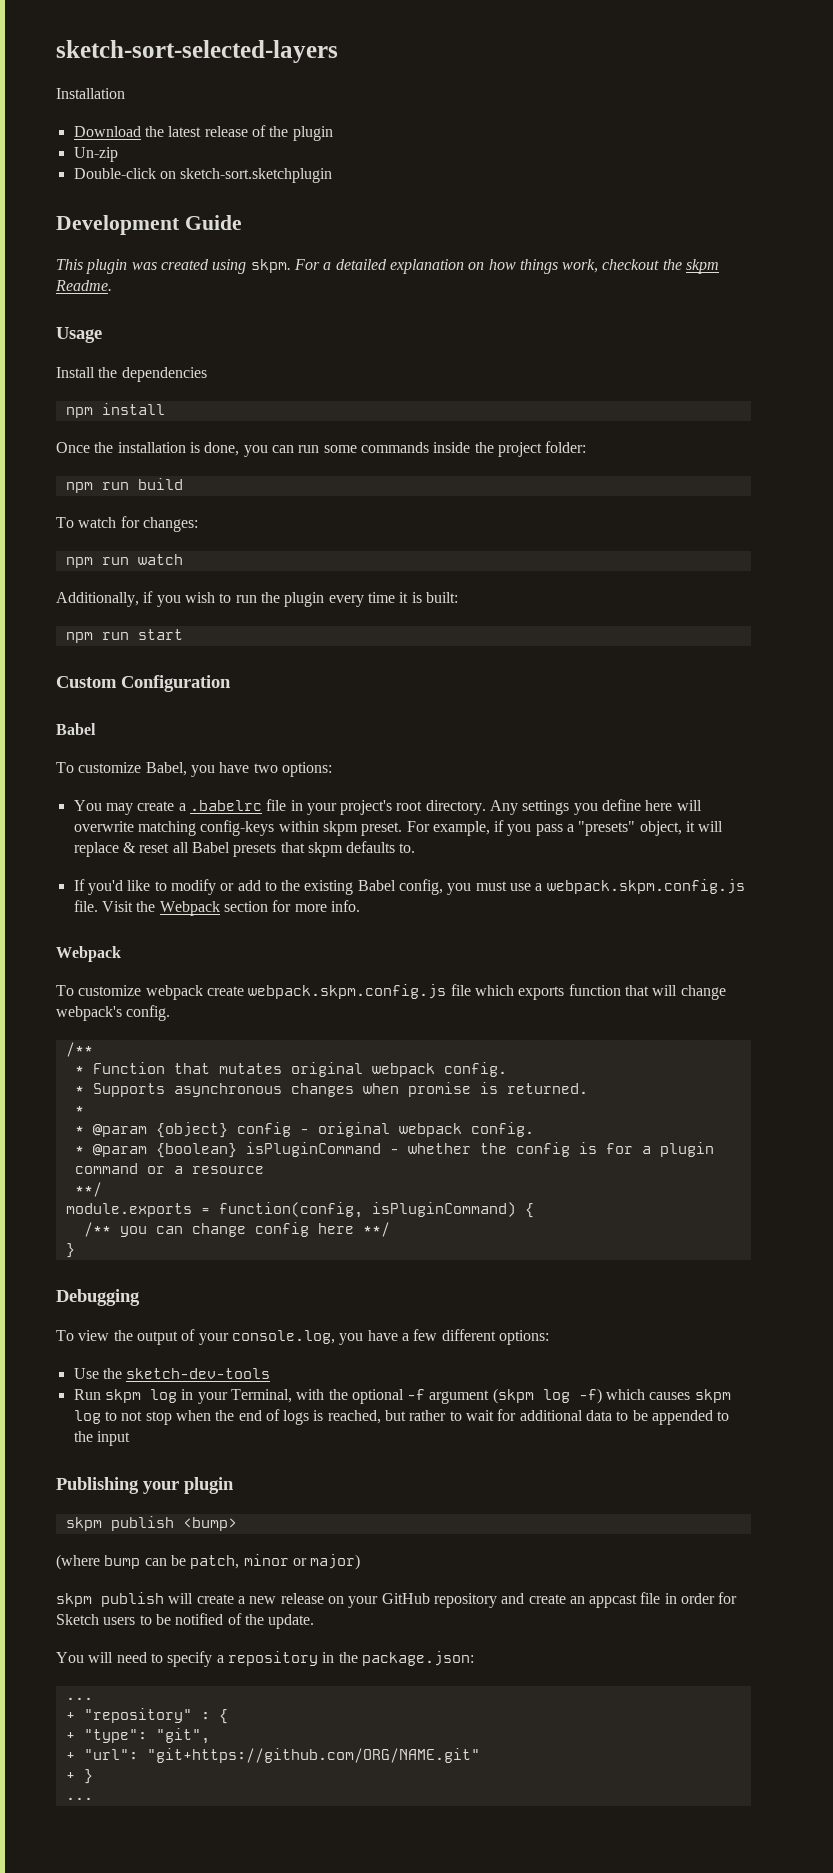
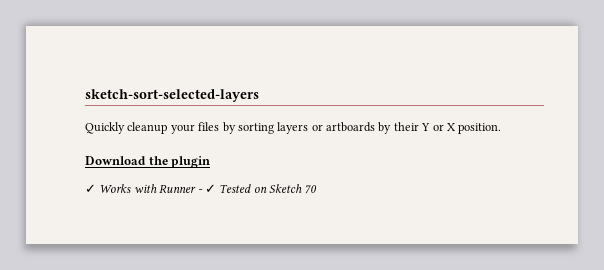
[56,88,125,99] [73,125,333,141] [73,147,118,162] [73,168,333,183] [56,215,242,235] [56,259,720,274] [55,280,112,291] [56,327,102,343] [56,367,207,382] [65,403,165,418] [56,441,587,457] [65,478,183,493] [56,516,198,532] [65,554,183,568] [56,591,458,607] [65,629,183,643] [56,675,231,692] [56,723,96,735] [56,762,332,777] [73,799,702,815] [73,820,724,836] [73,841,416,857] [73,879,745,895] [73,900,360,916] [56,946,121,962] [56,984,726,1000] [56,1005,171,1021] [65,1042,93,1057] [74,1062,507,1077] [74,1082,588,1097] [74,1106,84,1114] [74,1122,534,1138] [74,1142,714,1158] [74,1163,264,1174] [74,1182,102,1197] [65,1202,534,1218] [83,1222,390,1237] [65,1243,75,1258] [56,1289,140,1306] [56,1329,549,1345] [73,1368,271,1379] [73,1388,731,1404] [73,1409,730,1425] [73,1431,130,1446] [56,1477,234,1494] [65,1516,237,1531] [56,1554,361,1570] [56,1592,738,1608] [56,1613,315,1629] [56,1651,474,1667] [65,1697,93,1700] [65,1708,228,1724] [65,1728,210,1744] [65,1748,480,1763] [65,1769,93,1784] [65,1797,93,1800] Installation // Download the latest release of the plugin // Un-zip // Double-click on sketch-sort.sketchplugin // Development Guide // This plugin was created using skpm. For a detailed explanation on how things work, checkout the skpm Readme. // Usage // Install the dependencies // npm install // Once the installation is done, you can run some commands inside the project folder: // npm run build // To watch for changes: // npm run watch // Additionally, if you wish to run the plugin every time it is built: // npm run start // Custom Configuration // Babel // To customize Babel, you have two options: // You may create a .babelrc file in your project's root directory. Any settings you define here will overwrite matching config-keys within skpm preset. For example, if you pass a "presets" object, it will replace & reset all Babel presets that skpm defaults to. // If you'd like to modify or add to the existing Babel config, you must use a webpack.skpm.config.js file. Visit the Webpack section for more info. // Webpack // To customize webpack create webpack.skpm.config.js file which exports function that will change webpack's config. // /** // * Function that mutates original webpack config. // * Supports asynchronous changes when promise is returned. // * // * @param {object} config - original webpack config. // * @param {boolean} isPluginCommand - whether the config is for a plugin command or a resource // **/ // module.exports = function(config, isPluginCommand) { // /** you can change config here **/ // } // Debugging // To view the output of your console.log, you have a few different options: // Use the sketch-dev-tools // Run skpm log in your Terminal, with the optional -f argument (skpm log -f) which causes skpm log to not stop when the end of logs is reached, but rather to wait for additional data to be appended to the input // Publishing your plugin // skpm publish <bump> // (where bump can be patch, minor or major) // skpm publish will create a new release on your GitHub repository and create an appcast file in order for Sketch users to be notified of the update. // You will need to specify a repository in the package.json: // ... // + "repository" : { // + "type": "git", // + "url": "git+https://github.com/ORG/NAME.git" // + } // ... -> [85,122,502,134] [85,156,211,168] [85,184,318,194] Quickly cleanup your files by sorting layers or artboards by their Y or X position. // Download the plugin // ✓ Works with Runner - ✓ Tested on Sketch 70

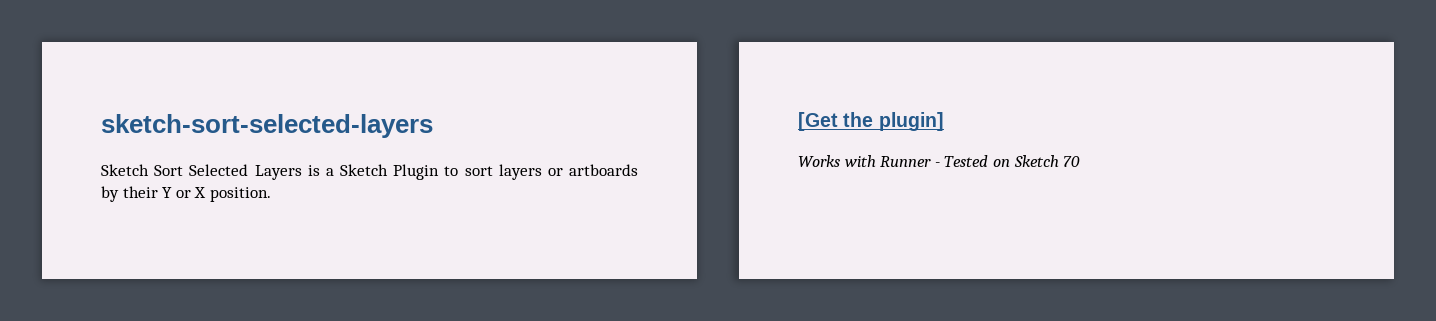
[85,122,274,134] Quickly cleanup your files by sorting -> [101,164,493,180] Sketch Sort Selected Layers is a Sketch Plugin to sort
[85,156,211,168] [85,184,96,193] Download the plugin // ✓ -> [798,112,944,131] [Get the plugin] //
[204,184,216,193] ✓ -> (940, 164) none

